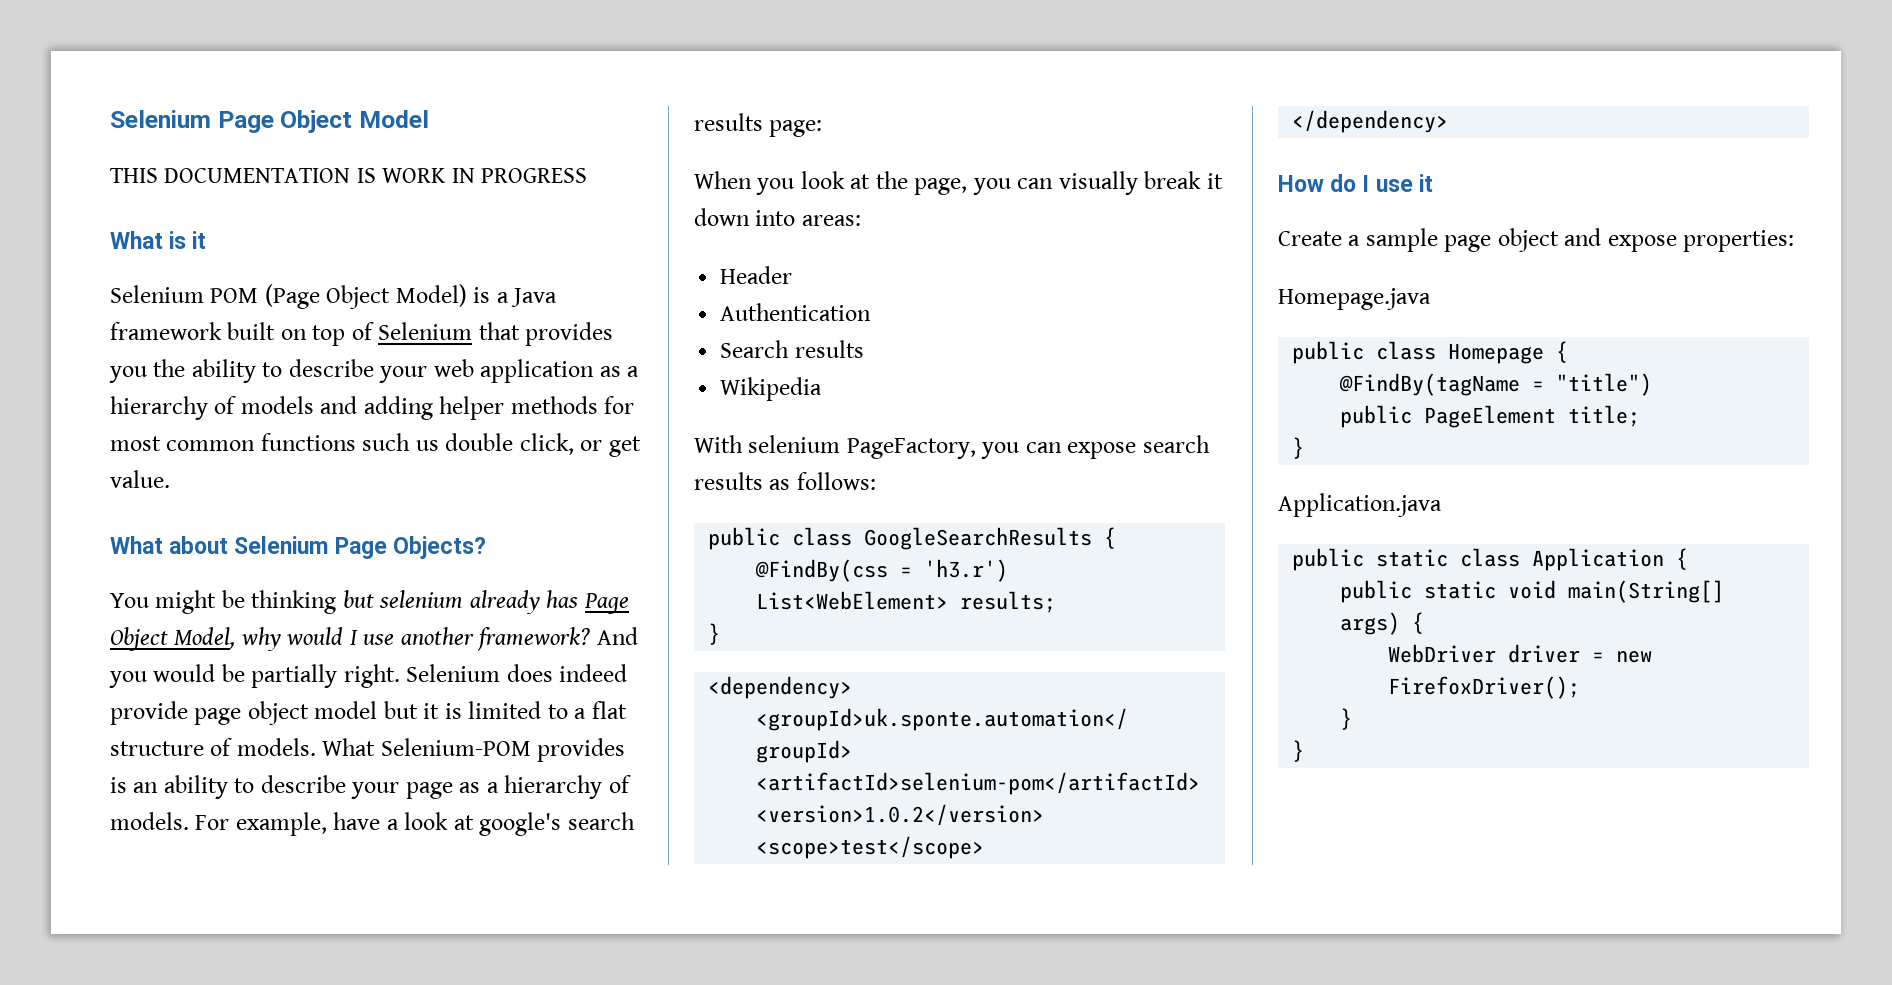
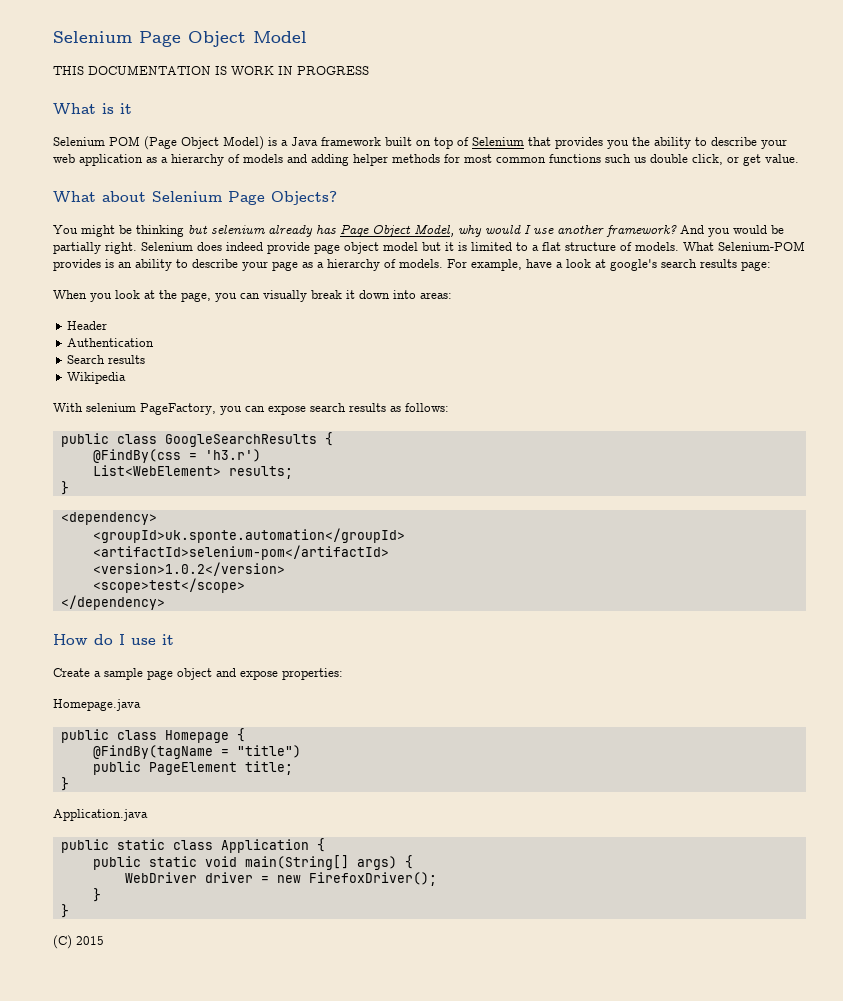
(1305, 751) none -> [53,935,104,949] // (C) 2015

